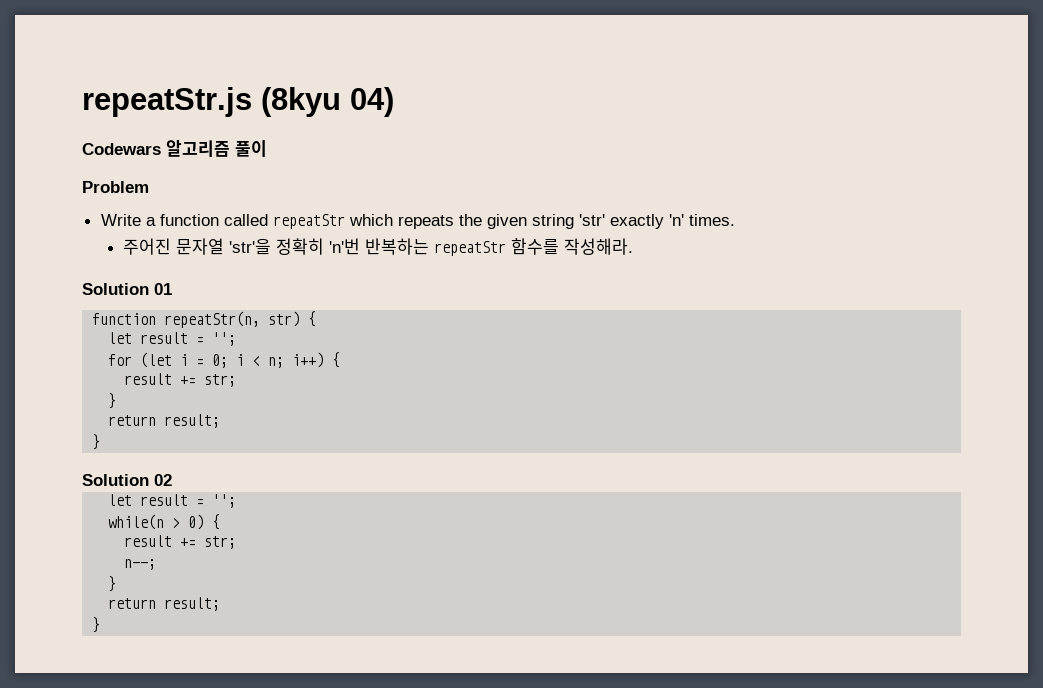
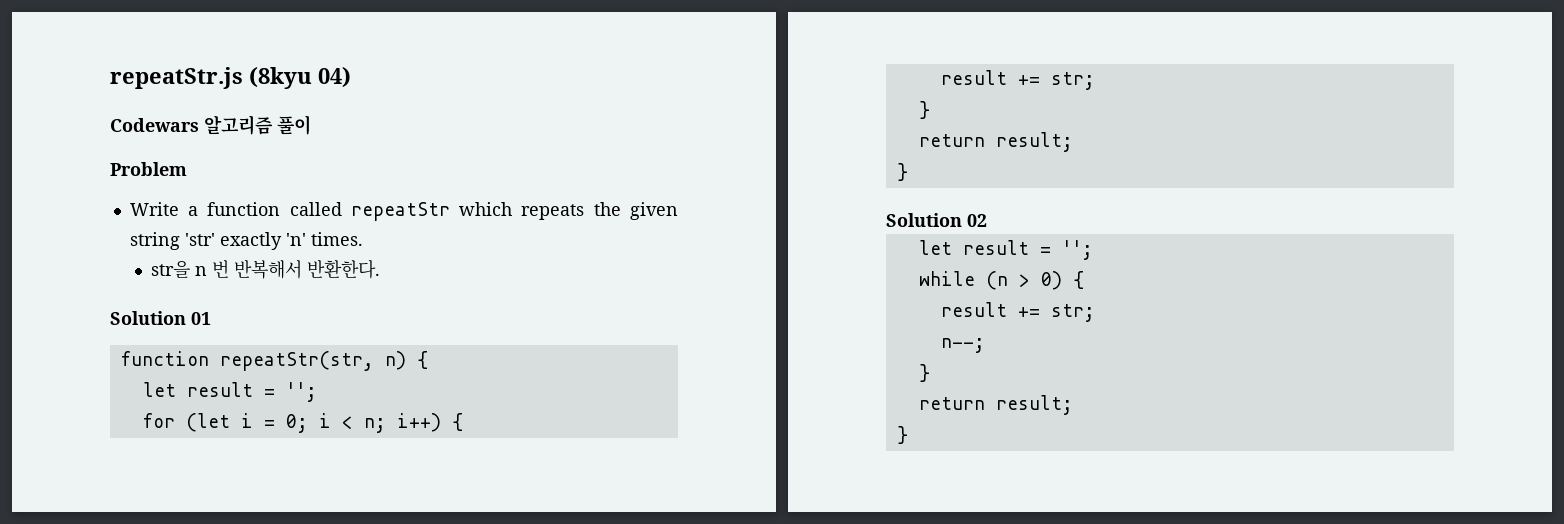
[123,238,634,256] 주어진 문자열 'str'을 정확히 'n'번 반복하는 repeatStr 함수를 작성해라. -> [151,259,381,279] str을 n 번 반복해서 반환한다.
[164,311,301,328] repeatStr(n, str) -> [219,351,406,371] repeatStr(str, n)
[108,514,165,530] while(n -> [918,271,1008,290] while (n

